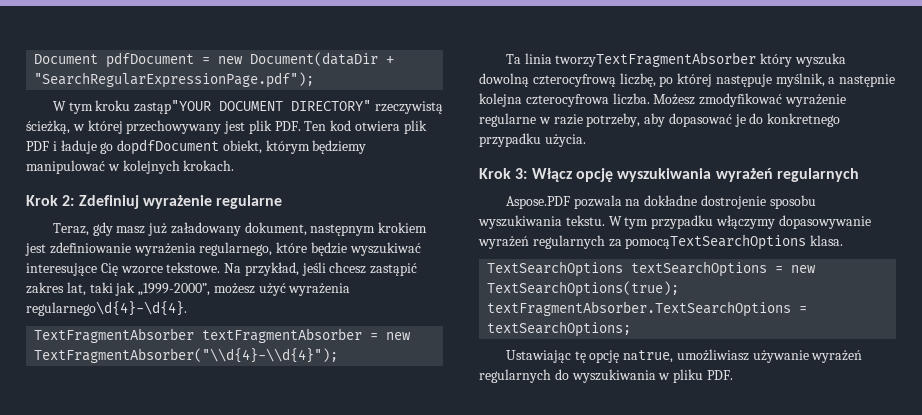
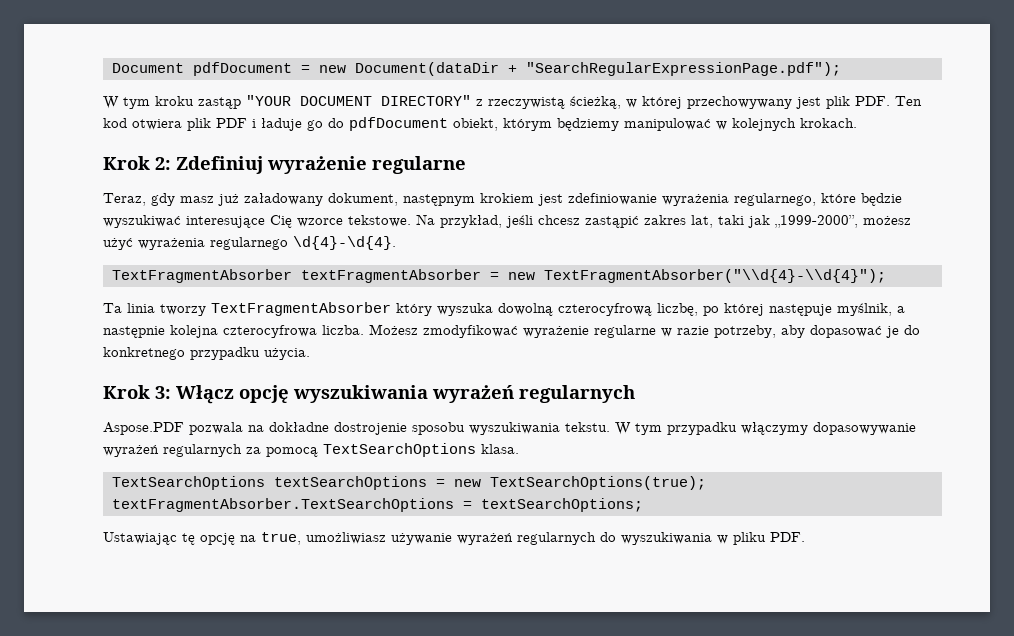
[134,100,212,114] zastąp"YOUR -> [198,95,291,109] zastąp "YOUR
(372, 105) none -> [476,99,483,106] z
[117,139,220,155] dopdfDocument -> [328,117,448,131] do pdfDocument
[26,301,187,316] regularnego\d{4}-\d{4}. -> [210,236,396,250] regularnego \d{4}-\d{4}.
[555,52,757,67] tworzyTextFragmentAbsorber -> [160,302,391,316] tworzy TextFragmentAbsorber
[625,234,807,250] pomocąTextSearchOptions -> [266,443,476,457] pomocą TextSearchOptions
[623,350,674,363] natrue, -> [240,532,301,545] na true,

